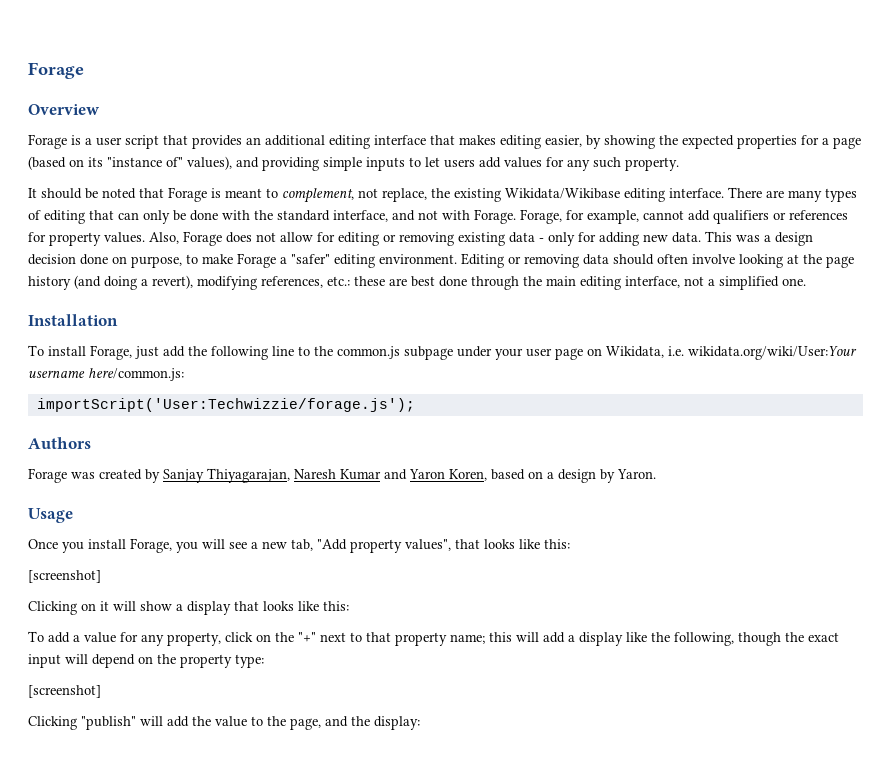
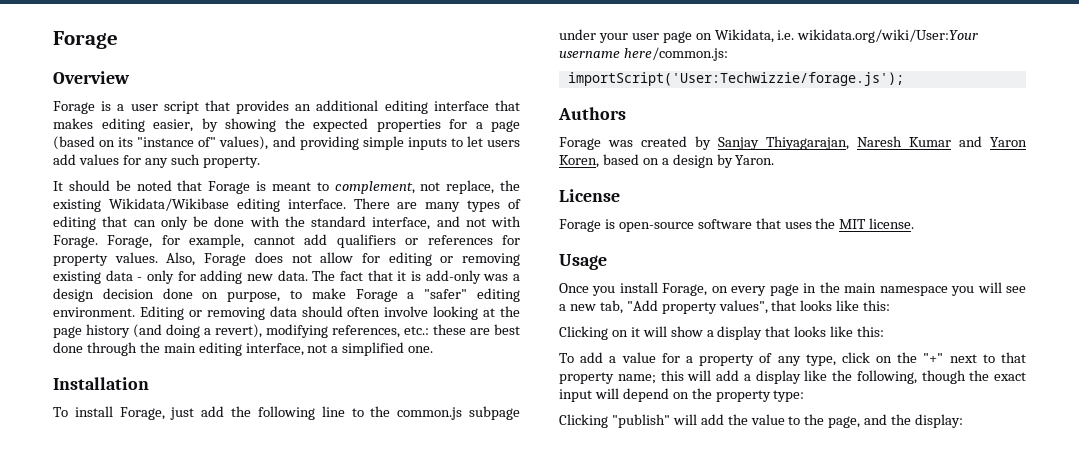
[705,231,732,242] This -> [312,270,481,284] The fact that it is add-only
(656, 474) none -> [559,189,620,202] [559,218,915,232] // License // Forage is open-source software that uses the MIT license.
(172, 545) none -> [711,282,948,296] on every page in the main namespace
[28,570,101,583] // [screenshot] -> (891, 305) none
[141,632,221,646] any property, -> [685,353,836,366] a property of any type,
[28,685,101,698] // [screenshot] -> (805, 396) none

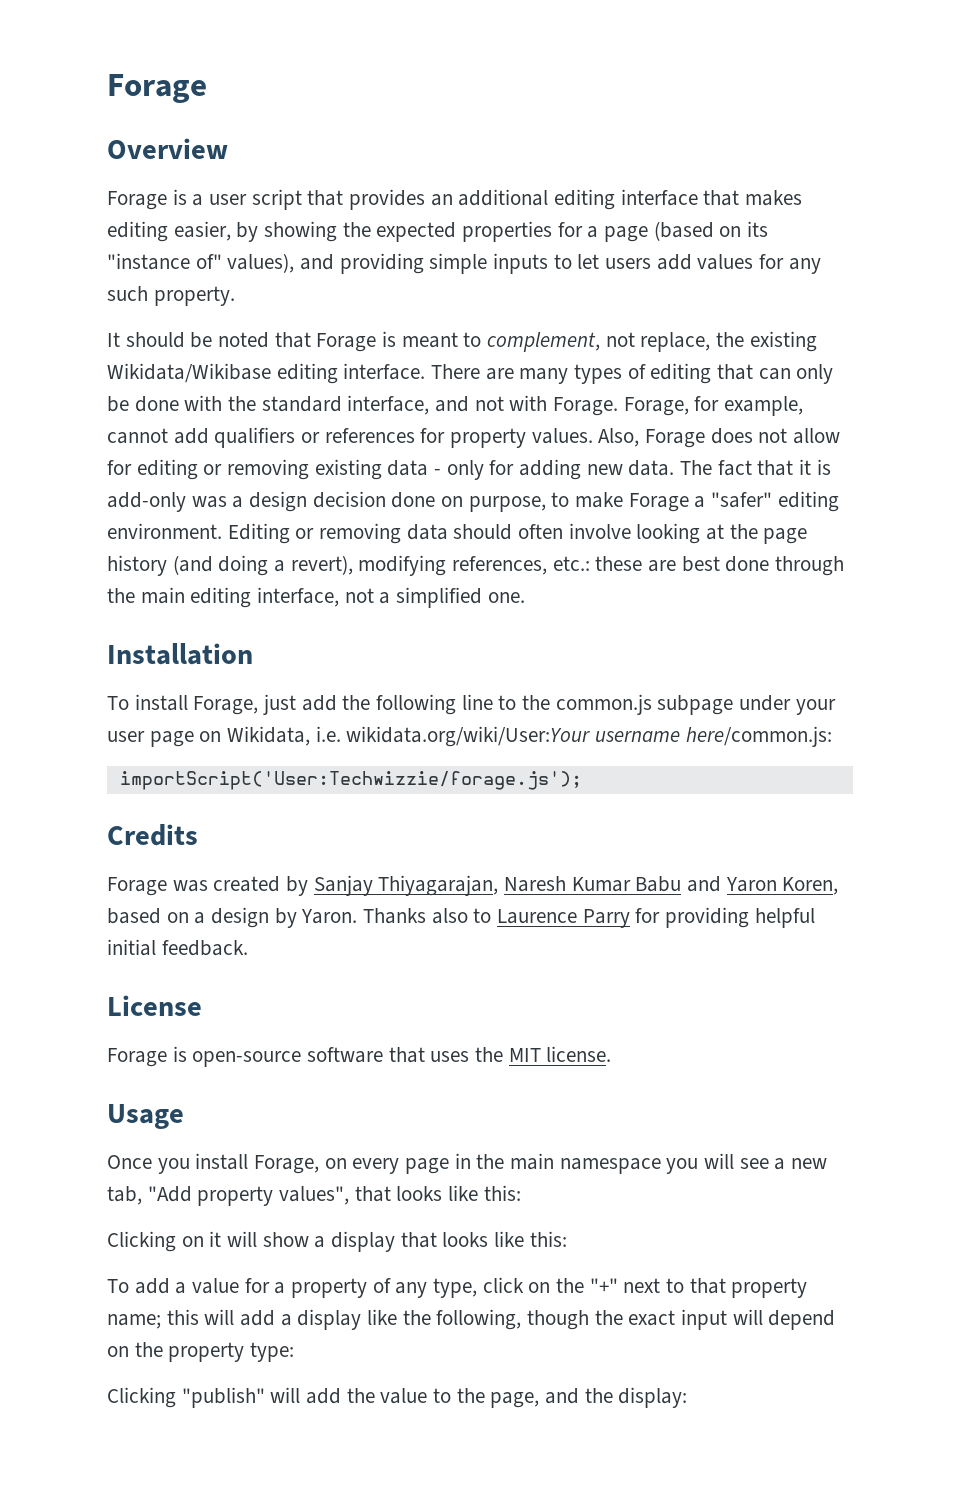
[558,107,626,120] Authors -> [107,824,198,846] Credits
(951, 142) none -> [635,876,682,892] Babu
(775, 160) none -> [363,907,815,928] [107,939,248,956] Thanks also to Laurence Parry for providing helpful initial feedback.

